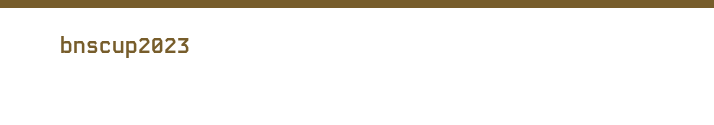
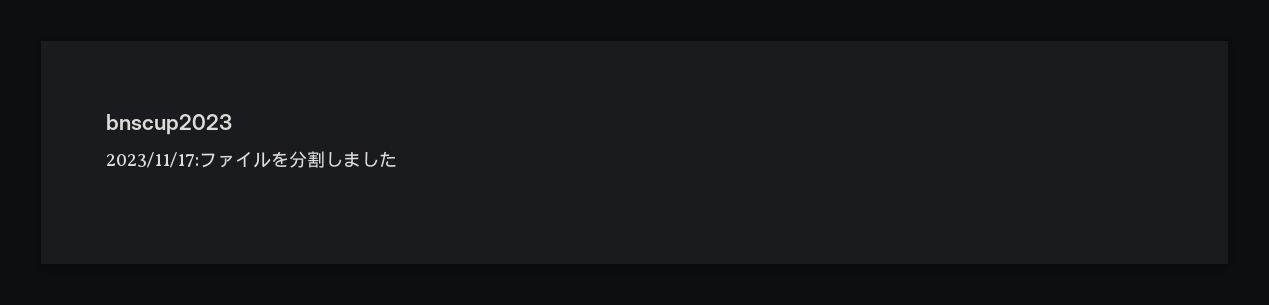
(190, 47) none -> [106,151,397,168] // 2023/11/17:ファイルを分割しました

